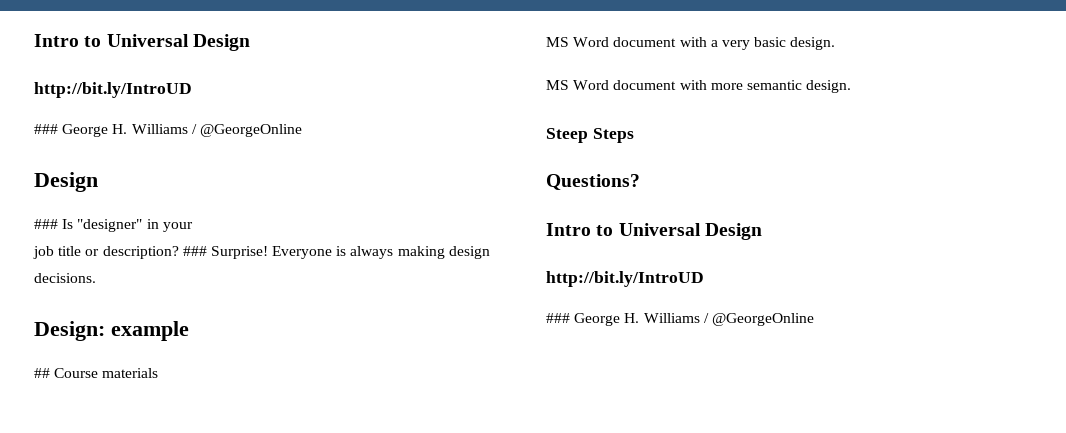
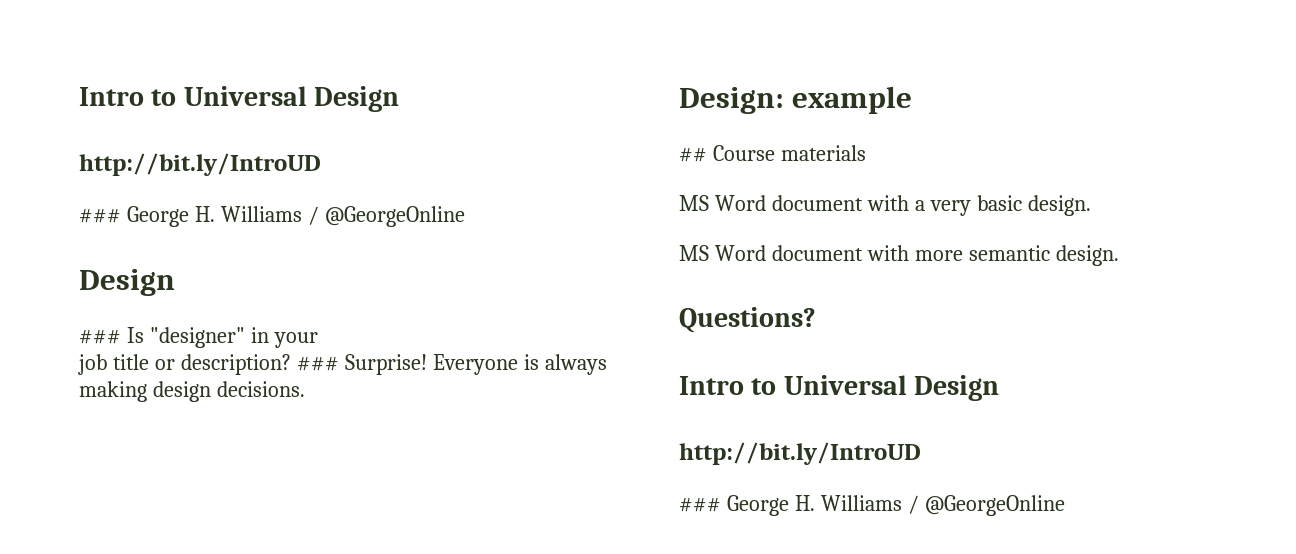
[546,128,634,143] // Steep Steps -> (1119, 255) none

